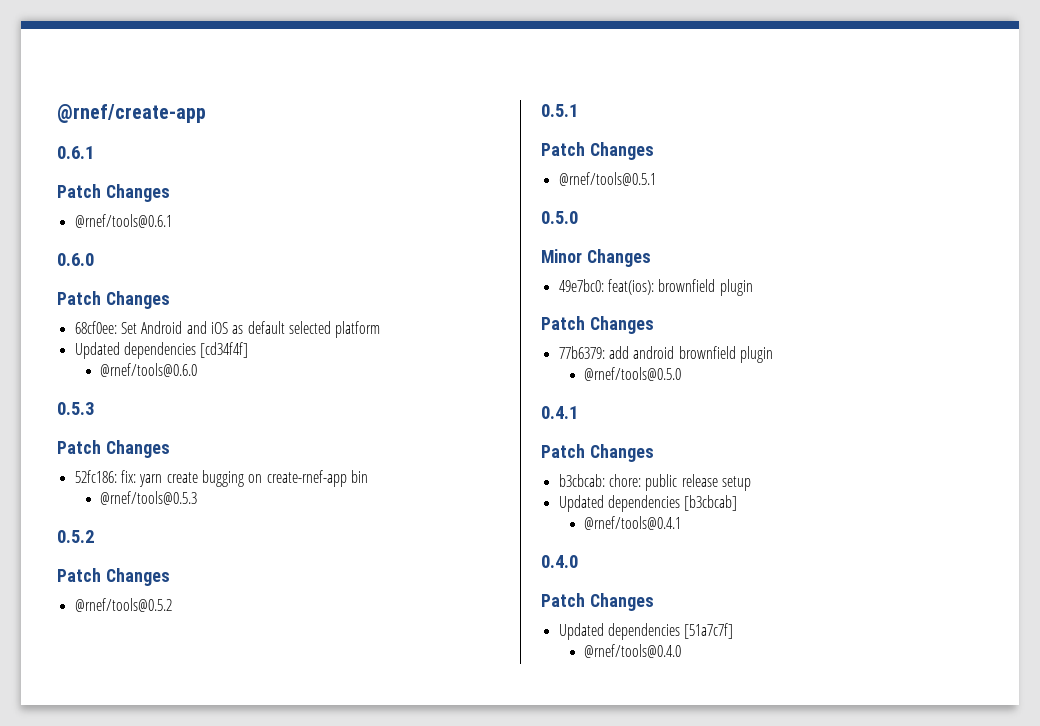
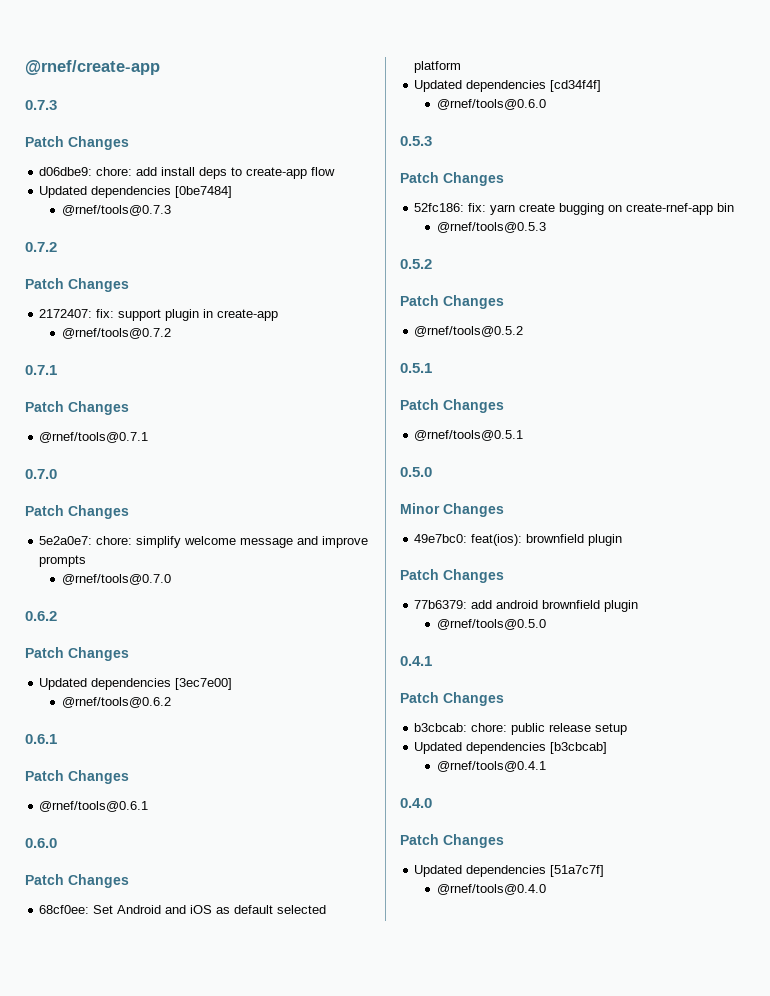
(206, 113) none -> [25,100,57,110] [25,136,129,150] [39,167,336,179] [39,186,233,198] [61,205,171,216] [25,242,57,252] [25,278,129,292] [39,309,279,321] [61,328,171,339] [25,365,57,375] [25,401,129,415] [39,432,149,443] [25,469,57,479] [25,505,129,519] [39,536,369,548] [39,555,87,567] [61,574,171,585] [25,611,57,621] [25,647,129,661] [39,678,233,690] [61,697,171,708] // 0.7.3 // Patch Changes // d06dbe9: chore: add install deps to create-app flow // Updated dependencies [0be7484] // @rnef/tools@0.7.3 // 0.7.2 // Patch Changes // 2172407: fix: support plugin in create-app // @rnef/tools@0.7.2 // 0.7.1 // Patch Changes // @rnef/tools@0.7.1 // 0.7.0 // Patch Changes // 5e2a0e7: chore: simplify welcome message and improve prompts // @rnef/tools@0.7.0 // 0.6.2 // Patch Changes // Updated dependencies [3ec7e00] // @rnef/tools@0.6.2

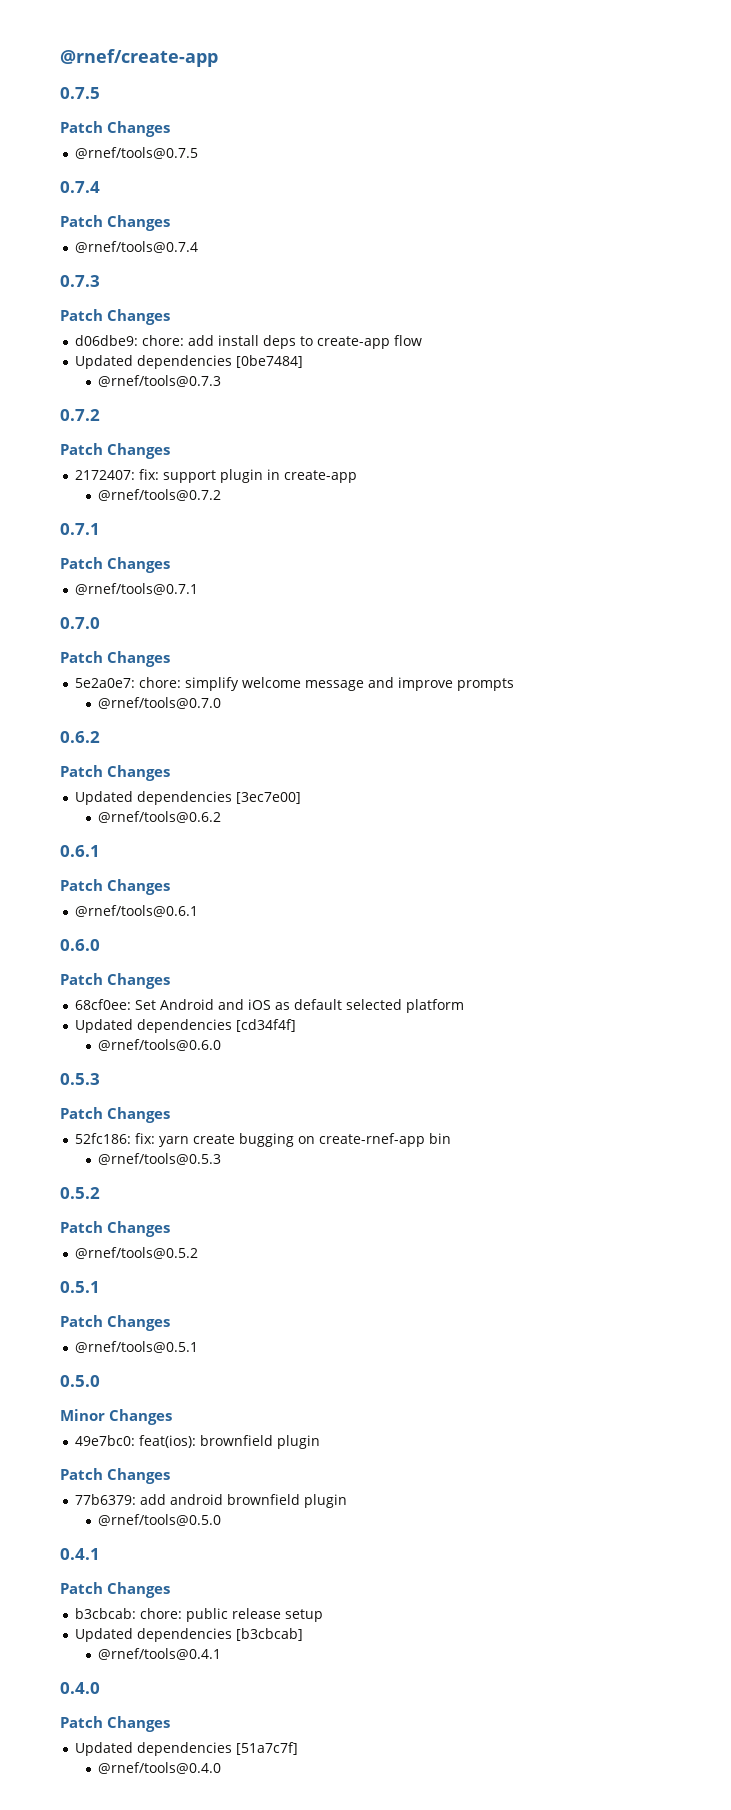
(160, 67) none -> [60,87,100,99] [60,121,171,137] [75,147,199,159] [60,181,100,193] [60,215,171,231] [75,241,199,253] // 0.7.5 // Patch Changes // @rnef/tools@0.7.5 // 0.7.4 // Patch Changes // @rnef/tools@0.7.4

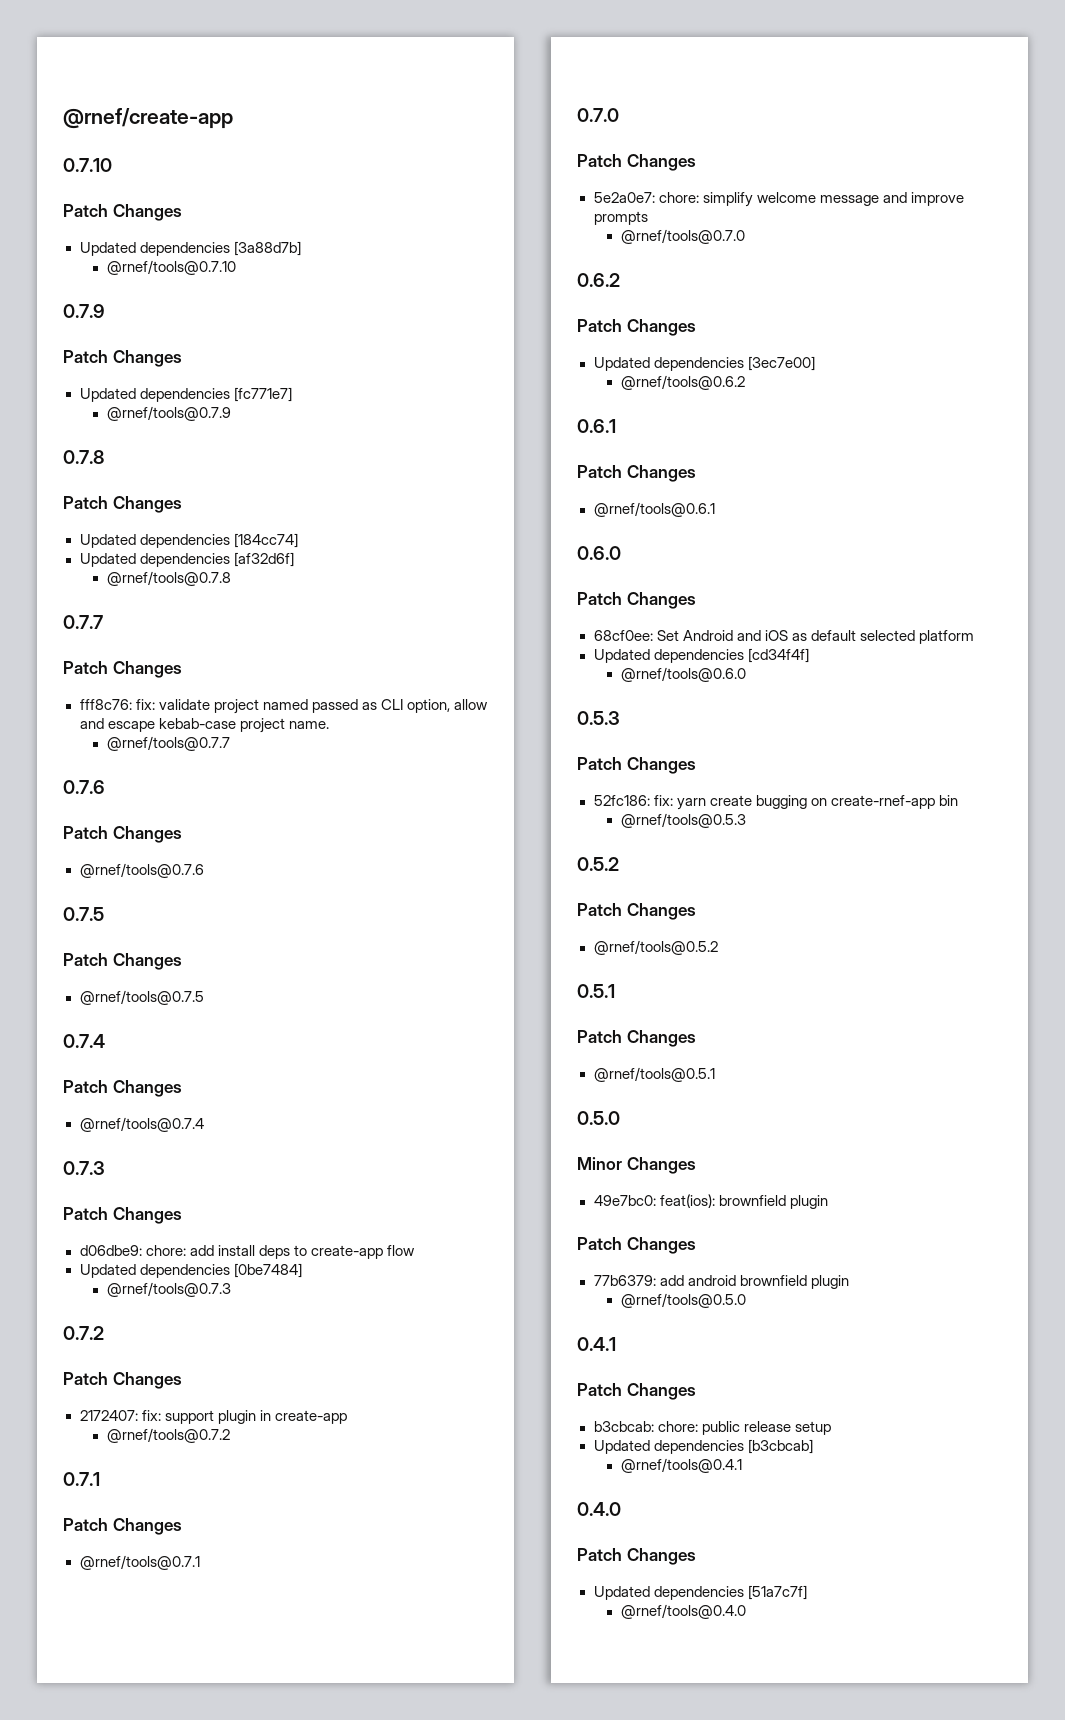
(218, 58) none -> [63,158,112,172] [63,204,182,221] [79,241,301,256] [106,260,236,275] [63,304,105,318] [63,350,182,367] [79,387,292,402] [106,406,231,421] [63,450,104,464] [63,496,182,513] [79,533,298,548] [79,552,294,567] [106,571,231,586] [63,615,103,629] [63,661,182,678] [79,699,488,714] [79,718,329,733] [106,736,230,751] [63,780,105,794] [63,826,182,843] [79,863,204,878] // 0.7.10 // Patch Changes // Updated dependencies [3a88d7b] // @rnef/tools@0.7.10 // 0.7.9 // Patch Changes // Updated dependencies [fc771e7] // @rnef/tools@0.7.9 // 0.7.8 // Patch Changes // Updated dependencies [184cc74] // Updated dependencies [af32d6f] // @rnef/tools@0.7.8 // 0.7.7 // Patch Changes // fff8c76: fix: validate project named passed as CLI option, allow and escape kebab-case project name. // @rnef/tools@0.7.7 // 0.7.6 // Patch Changes // @rnef/tools@0.7.6

